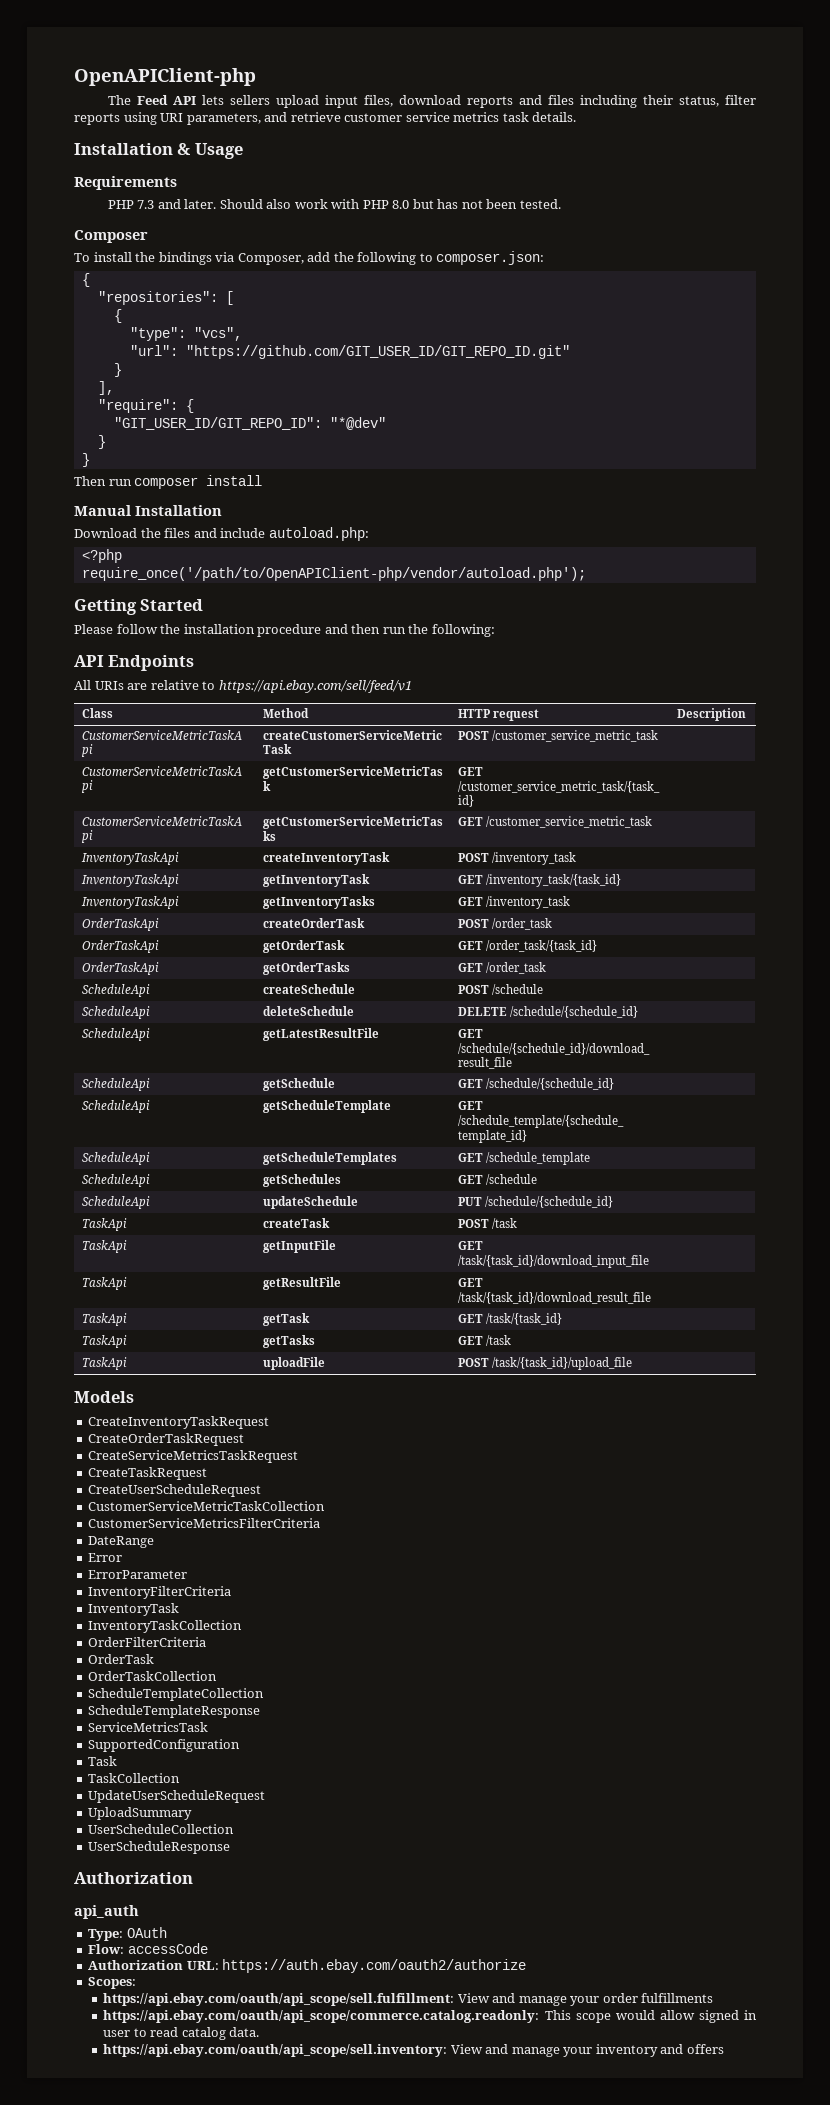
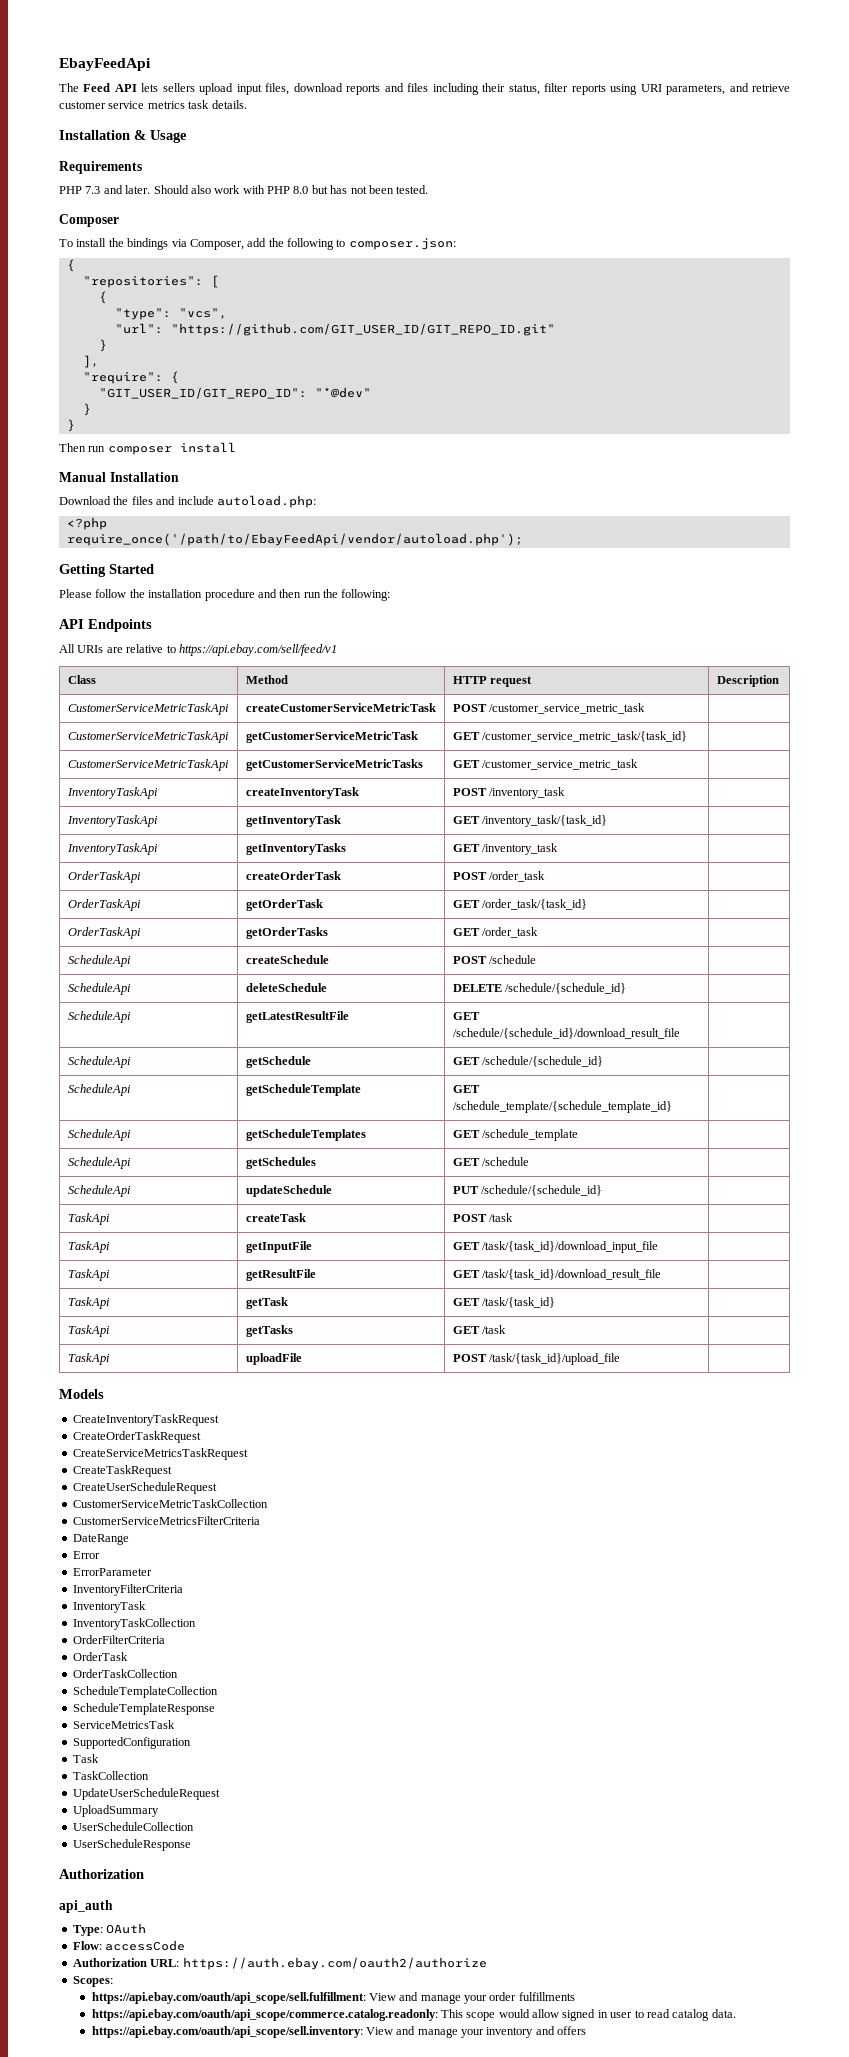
[74,68,256,86] OpenAPIClient-php -> [59,58,151,71] EbayFeedApi
[81,567,586,581] require_once('/path/to/OpenAPIClient-php/vendor/autoload.php'); -> [66,533,523,546] require_once('/path/to/EbayFeedApi/vendor/autoload.php');

